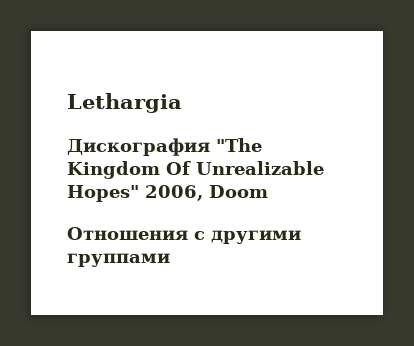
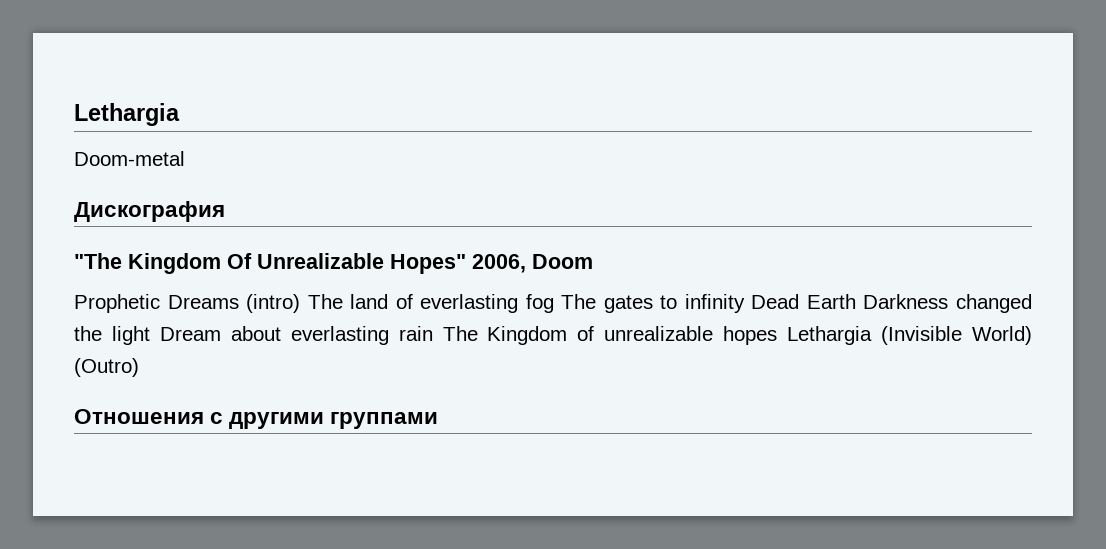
[67,93,182,113] Lethargia -> [74,103,180,126] [74,151,185,166] Lethargia // Doom-metal
(210, 147) none -> (225, 211) //
(268, 191) none -> [74,294,1032,313] [74,326,1032,345] [74,358,139,377] // Prophetic Dreams (intro) The land of everlasting fog The gates to infinity Dead Earth Darkness changed the light Dream about everlasting rain The Kingdom of unrealizable hopes Lethargia (Invisible World) (Outro)

